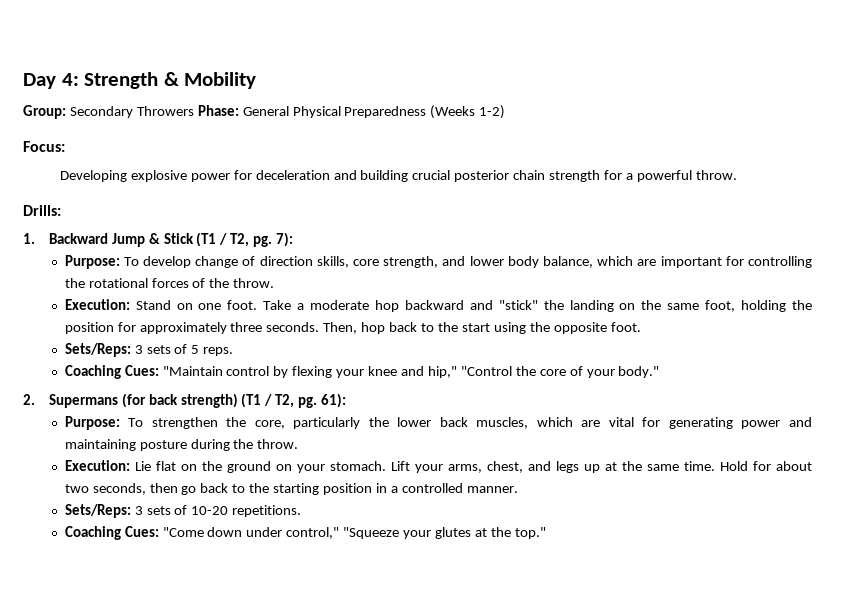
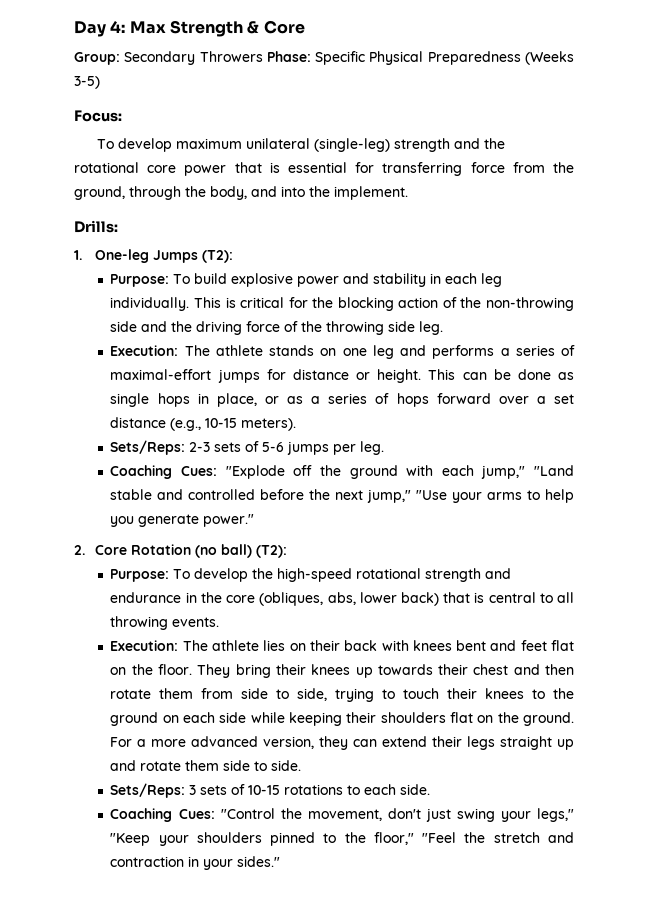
(79, 79) none -> [129,21,166,34] Max
[184,72,257,89] Mobility -> [263,20,305,34] Core
[242,106,289,116] General -> [315,51,366,65] Specific
[479,105,506,119] 1-2) -> [74,76,100,89] 3-5)
[59,170,737,182] [23,205,61,216] [23,232,294,247] [64,255,812,269] [64,278,275,288] [64,299,812,312] [64,322,641,334] [64,343,234,357] [64,365,660,379] [23,393,347,408] [64,416,812,430] [64,439,299,451] [64,460,812,473] [64,483,518,495] [64,504,302,518] [64,526,546,540] Developing explosive power for deceleration and building crucial posterior chain strength for a powerful throw. // Drills: // 1. Backward Jump & Stick (T1 / T2, pg. 7): // Purpose: To develop change of direction skills, core strength, and lower body balance, which are important for controlling the rotational forces of the throw. // Execution: Stand on one foot. Take a moderate hop backward and "stick" the landing on the same foot, holding the position for approximately three seconds. Then, hop back to the start using the opposite foot. // Sets/Reps: 3 sets of 5 reps. // Coaching Cues: "Maintain control by flexing your knee and hip," "Control the core of your body." // 2. Supermans (for back strength) (T1 / T2, pg. 61): // Purpose: To strengthen the core, particularly the lower back muscles, which are vital for generating power and maintaining posture during the throw. // Execution: Lie flat on the ground on your stomach. Lift your arms, chest, and legs up at the same time. Hold for about two seconds, then go back to the starting position in a controlled manner. // Sets/Reps: 3 sets of 10-20 repetitions. // Coaching Cues: "Come down under control," "Squeeze your glutes at the top." -> [97,138,506,152] [74,162,574,176] [74,186,408,200] [74,220,118,233] [74,249,234,263] [110,273,503,287] [110,297,574,311] [110,321,444,335] [110,345,575,359] [110,369,575,383] [110,393,575,407] [110,417,297,431] [110,440,385,455] [110,465,575,479] [110,489,574,503] [110,514,255,527] [74,544,288,558] [110,568,512,582] [110,592,575,606] [110,616,220,630] [110,640,574,651] [110,664,574,678] [110,688,575,702] [110,712,575,726] [110,736,574,750] [110,760,302,771] [110,783,431,798] [110,808,575,822] [110,832,574,846] [110,856,281,870] To develop maximum unilateral (single-leg) strength and the rotational core power that is essential for transferring force from the ground, through the body, and into the implement. // Drills: // 1. One-leg Jumps (T2): // Purpose: To build explosive power and stability in each leg individually. This is critical for the blocking action of the non-throwing side and the driving force of the throwing side leg. // Execution: The athlete stands on one leg and performs a series of maximal-effort jumps for distance or height. This can be done as single hops in place, or as a series of hops forward over a set distance (e.g., 10-15 meters). // Sets/Reps: 2-3 sets of 5-6 jumps per leg. // Coaching Cues: "Explode off the ground with each jump," "Land stable and controlled before the next jump," "Use your arms to help you generate power." // 2. Core Rotation (no ball) (T2): // Purpose: To develop the high-speed rotational strength and endurance in the core (obliques, abs, lower back) that is central to all throwing events. // Execution: The athlete lies on their back with knees bent and feet flat on the floor. They bring their knees up towards their chest and then rotate them from side to side, trying to touch their knees to the ground on each side while keeping their shoulders flat on the ground. For a more advanced version, they can extend their legs straight up and rotate them side to side. // Sets/Reps: 3 sets of 10-15 rotations to each side. // Coaching Cues: "Control the movement, don't just swing your legs," "Keep your shoulders pinned to the floor," "Feel the stretch and contraction in your sides."

